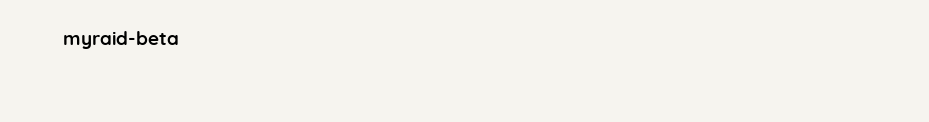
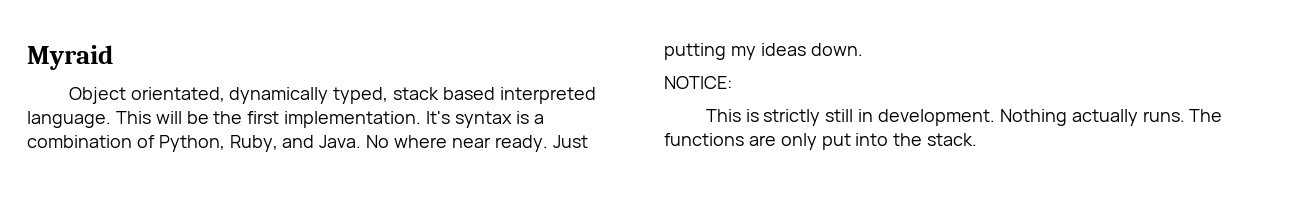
[63,31,179,49] myraid-beta -> [27,45,113,70] [68,87,596,104] [27,111,544,128] [27,135,588,152] [664,43,863,60] [664,76,732,89] [705,109,1223,126] [664,133,978,150] Myraid // Object orientated, dynamically typed, stack based interpreted language. This will be the first implementation. It's syntax is a combination of Python, Ruby, and Java. No where near ready. Just putting my ideas down. // NOTICE: // This is strictly still in development. Nothing actually runs. The functions are only put into the stack.

